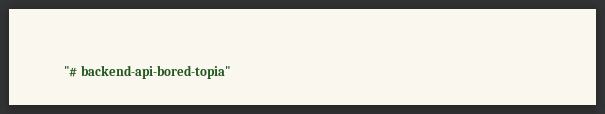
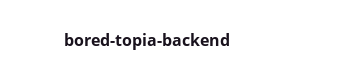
[64,65,230,79] "# backend-api-bored-topia" -> [64,33,230,50] bored-topia-backend

